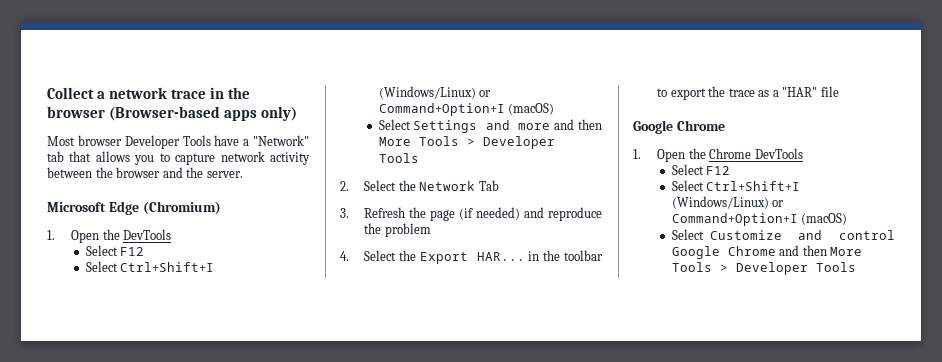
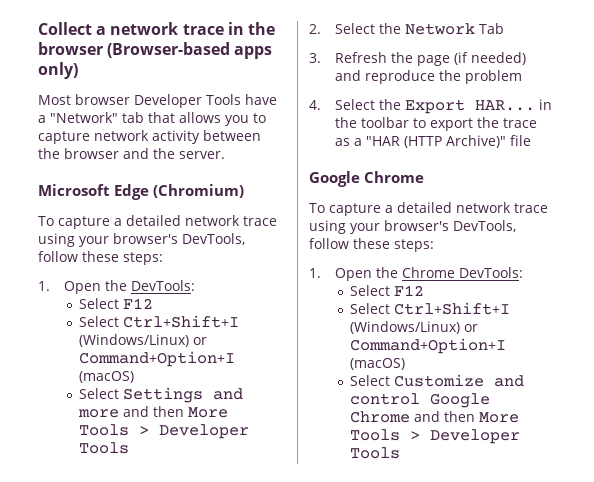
[47,229,172,243] // 1. Open the DevTools -> [38,215,277,229] [38,233,245,247] [38,251,163,265] [38,280,195,294] // To capture a detailed network trace using your browser's DevTools, follow these steps: // 1. Open the DevTools:
[782,87,818,97] "HAR" -> [366,135,507,148] "HAR (HTTP Archive)"
(725, 125) none -> [309,202,548,216] [309,220,516,234] [309,238,434,252] // To capture a detailed network trace using your browser's DevTools, follow these steps:
[754,148,803,159] DevTools -> [459,267,523,278] DevTools:

